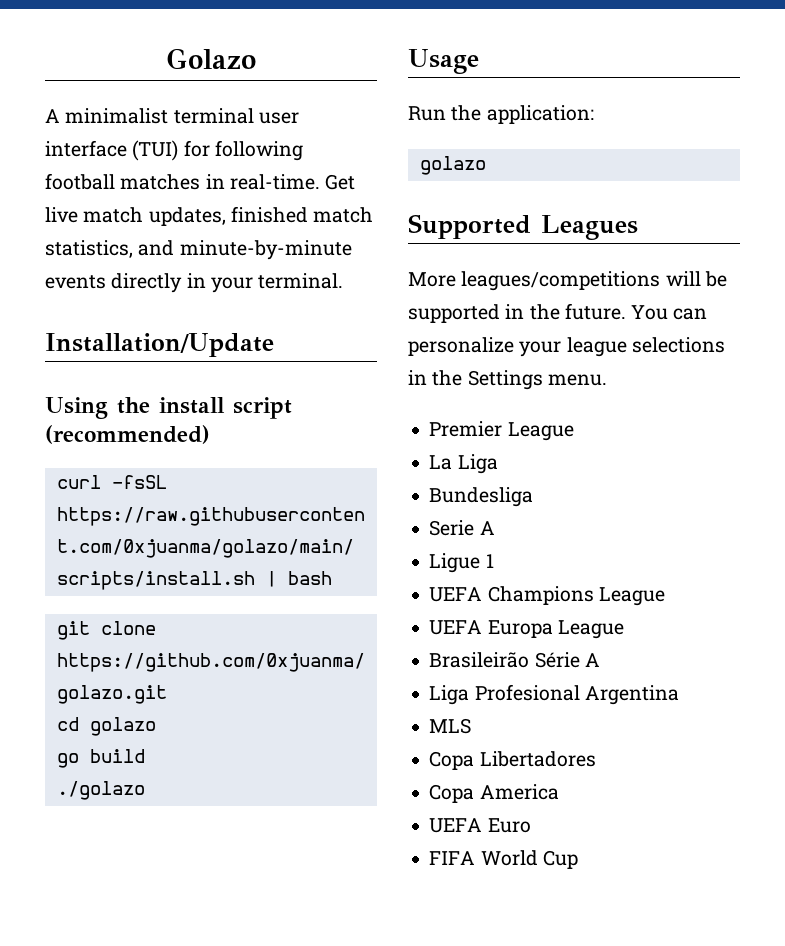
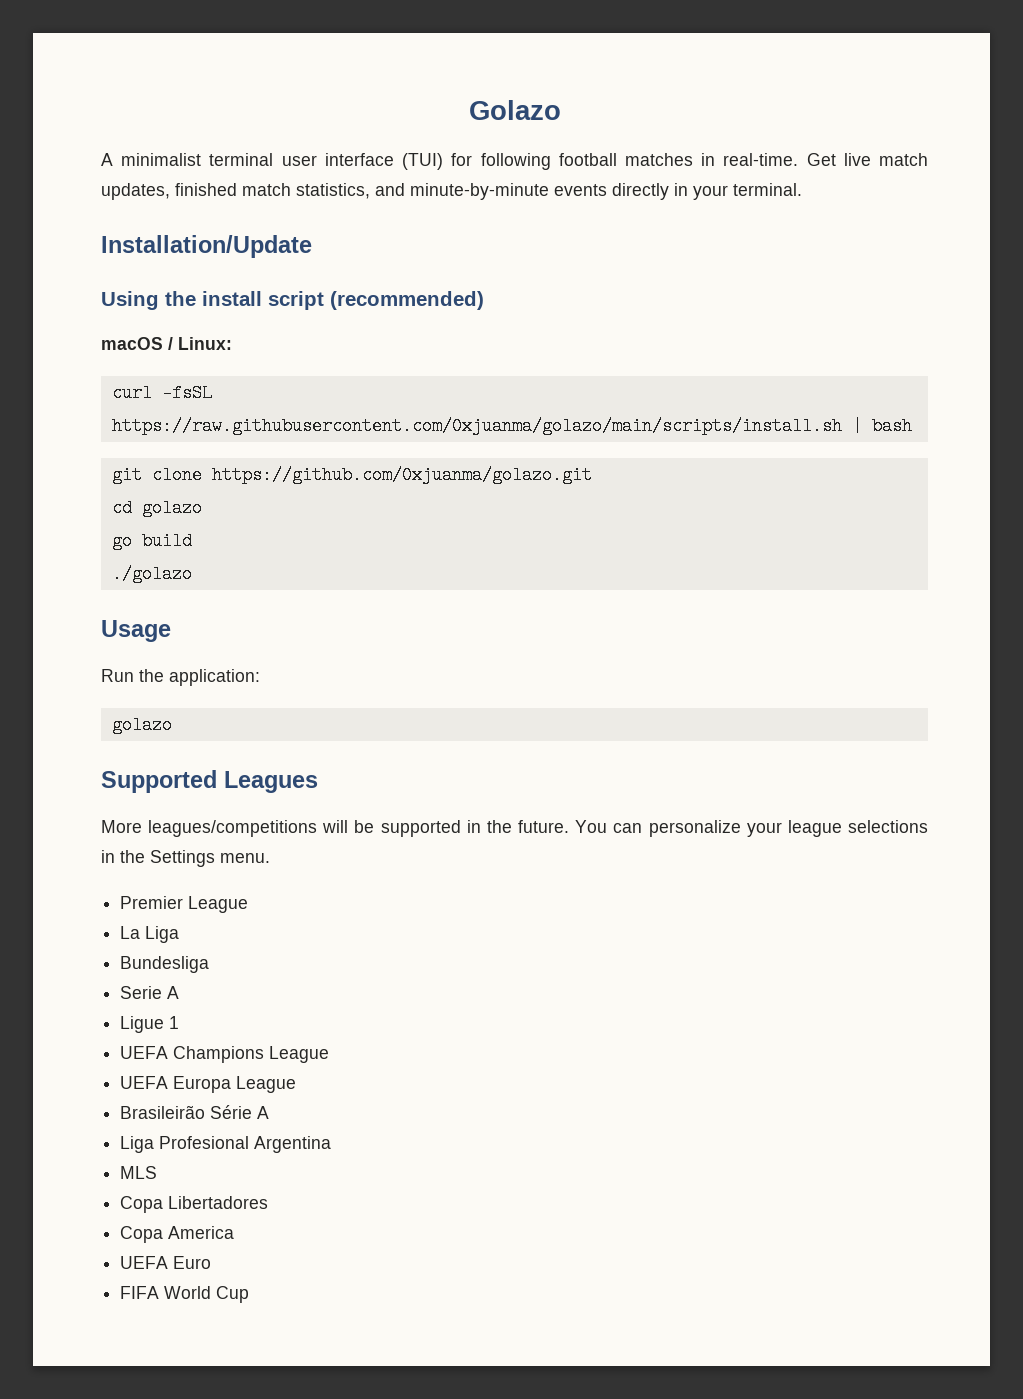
(210, 434) none -> [101,337,232,350] // macOS / Linux:

